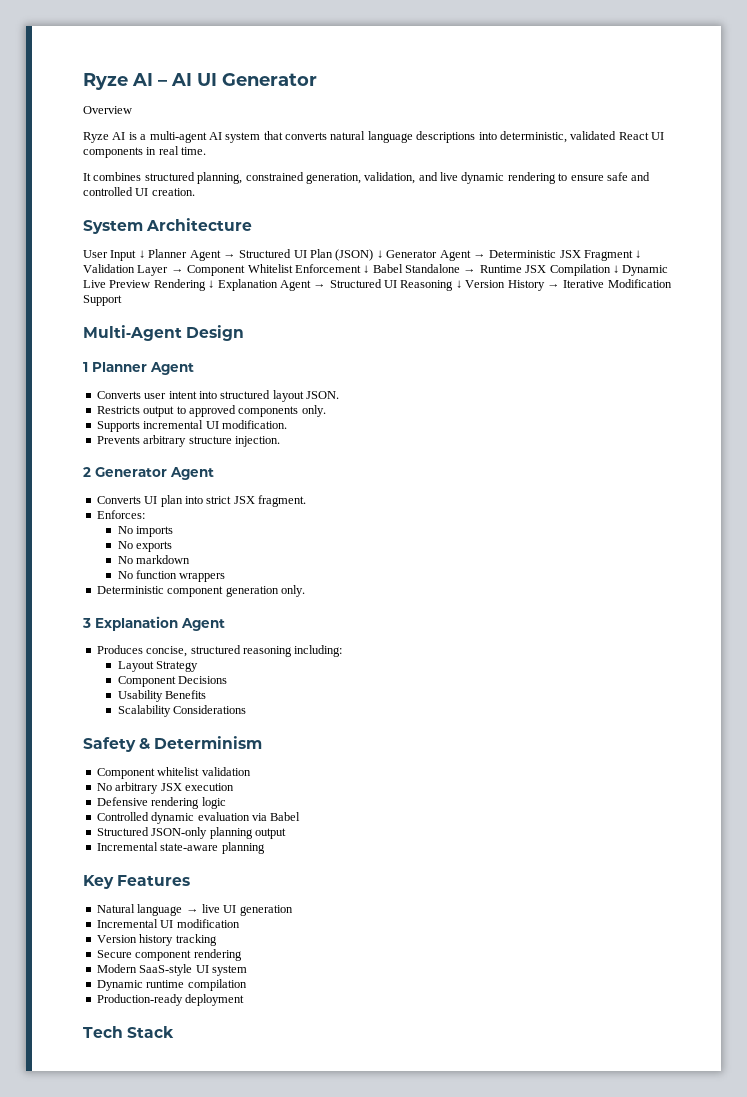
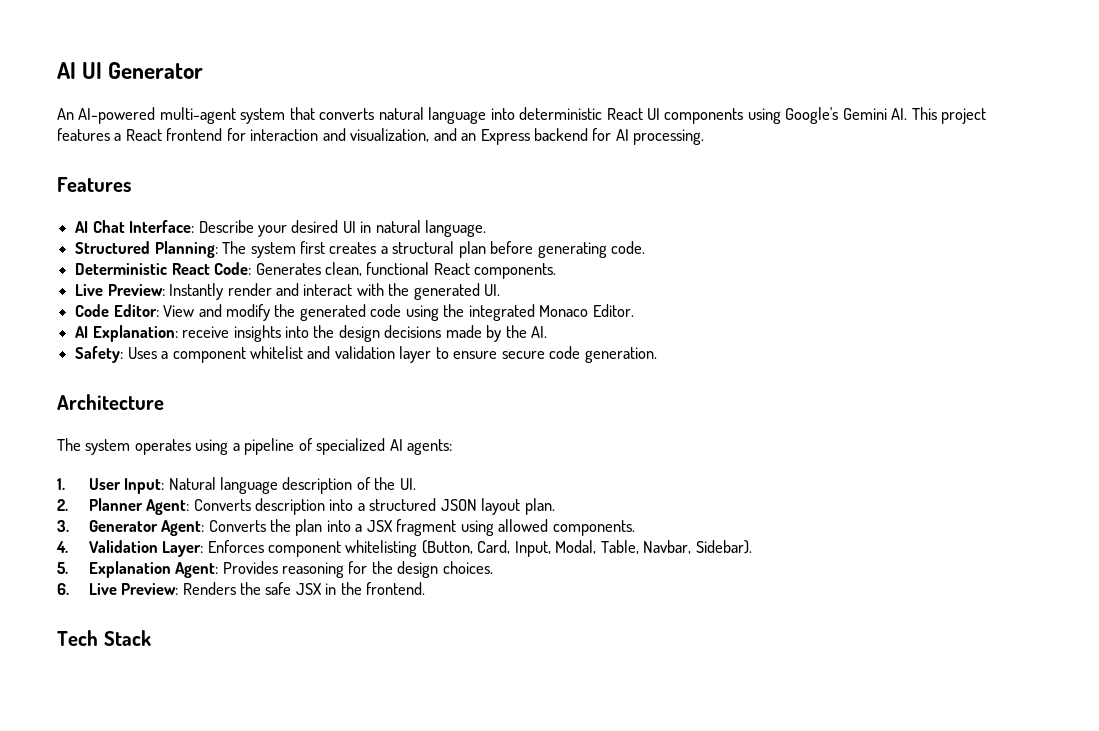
[83,73,167,90] Ryze AI – -> (57, 70) none
[83,106,132,114] [83,131,222,143] Overview // Ryze AI is a multi-agent AI -> [57,107,236,124] An AI-powered multi-agent
[416,131,664,143] [83,146,207,158] [83,172,651,184] [83,187,195,196] [83,218,253,234] [83,249,642,261] [83,264,669,276] [83,279,672,291] [83,295,122,306] [83,325,245,341] [83,362,194,375] [96,390,339,402] [96,405,326,417] [96,420,287,432] [96,435,280,447] [83,467,214,480] [96,495,306,507] [96,510,145,519] [117,526,174,537] [117,541,173,552] [117,555,191,564] [117,570,226,582] [96,585,305,597] [82,616,225,631] [96,645,343,657] [117,661,199,672] [117,676,228,687] [117,690,207,702] [117,705,247,717] [83,736,263,752] [96,767,251,779] [96,782,234,794] [96,797,226,809] [96,812,301,824] [96,827,286,839] [96,842,265,854] [83,875,191,889] [96,904,293,916] [96,919,240,928] [96,934,217,946] [96,949,242,961] [96,964,247,976] [96,979,247,991] [96,994,245,1006] descriptions into deterministic, validated React UI components in real time. // It combines structured planning, constrained generation, validation, and live dynamic rendering to ensure safe and controlled UI creation. // System Architecture // User Input ↓ Planner Agent → Structured UI Plan (JSON) ↓ Generator Agent → Deterministic JSX Fragment ↓ Validation Layer → Component Whitelist Enforcement ↓ Babel Standalone → Runtime JSX Compilation ↓ Dynamic Live Preview Rendering ↓ Explanation Agent → Structured UI Reasoning ↓ Version History → Iterative Modification Support // Multi‑Agent Design // 1 Planner Agent // Converts user intent into structured layout JSON. // Restricts output to approved components only. // Supports incremental UI modification. // Prevents arbitrary structure injection. // 2 Generator Agent // Converts UI plan into strict JSX fragment. // Enforces: // No imports // No exports // No markdown // No function wrappers // Deterministic component generation only. // 3 Explanation Agent // Produces concise, structured reasoning including: // Layout Strategy // Component Decisions // Usability Benefits // Scalability Considerations // Safety & Determinism // Component whitelist validation // No arbitrary JSX execution // Defensive rendering logic // Controlled dynamic evaluation via Babel // Structured JSON-only planning output // Incremental state-aware planning // Key Features // Natural language → live UI generation // Incremental UI modification // Version history tracking // Secure component rendering // Modern SaaS-style UI system // Dynamic runtime compilation // Production-ready deployment -> [490,107,987,124] [57,128,705,145] [57,177,131,192] [75,220,487,237] [75,241,646,258] [75,262,557,279] [75,283,501,300] [75,304,634,321] [75,325,548,342] [75,346,657,363] [57,394,164,410] [57,438,453,455] [57,477,416,494] [57,498,555,515] [57,519,635,536] [56,540,752,557] [57,561,493,578] [57,582,426,595] into deterministic React UI components using Google's Gemini AI. This project features a React frontend for interaction and visualization, and an Express backend for AI processing. // Features // AI Chat Interface: Describe your desired UI in natural language. // Structured Planning: The system first creates a structural plan before generating code. // Deterministic React Code: Generates clean, functional React components. // Live Preview: Instantly render and interact with the generated UI. // Code Editor: View and modify the generated code using the integrated Monaco Editor. // AI Explanation: receive insights into the design decisions made by the AI. // Safety: Uses a component whitelist and validation layer to ensure secure code generation. // Architecture // The system operates using a pipeline of specialized AI agents: // 1. User Input: Natural language description of the UI. // 2. Planner Agent: Converts description into a structured JSON layout plan. // 3. Generator Agent: Converts the plan into a JSX fragment using allowed components. // 4. Validation Layer: Enforces component whitelisting (Button, Card, Input, Modal, Table, Navbar, Sidebar). // 5. Explanation Agent: Provides reasoning for the design choices. // 6. Live Preview: Renders the safe JSX in the frontend.

